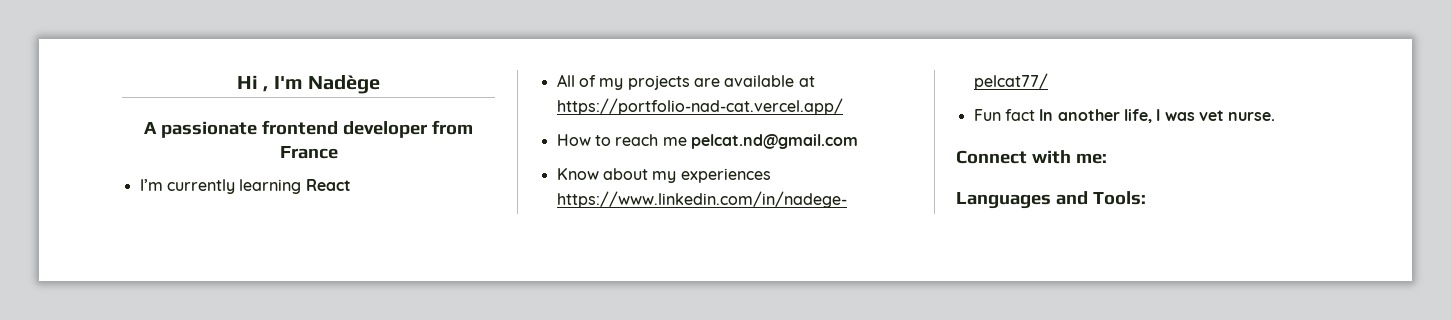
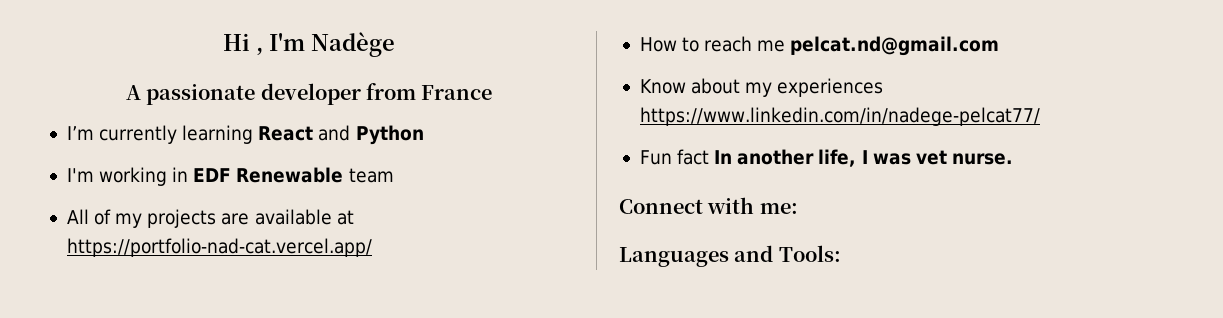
[262,120,338,135] frontend -> (256, 94) none
(351, 185) none -> [318,125,424,145] [66,167,394,186] and Python // I'm working in EDF Renewable team

